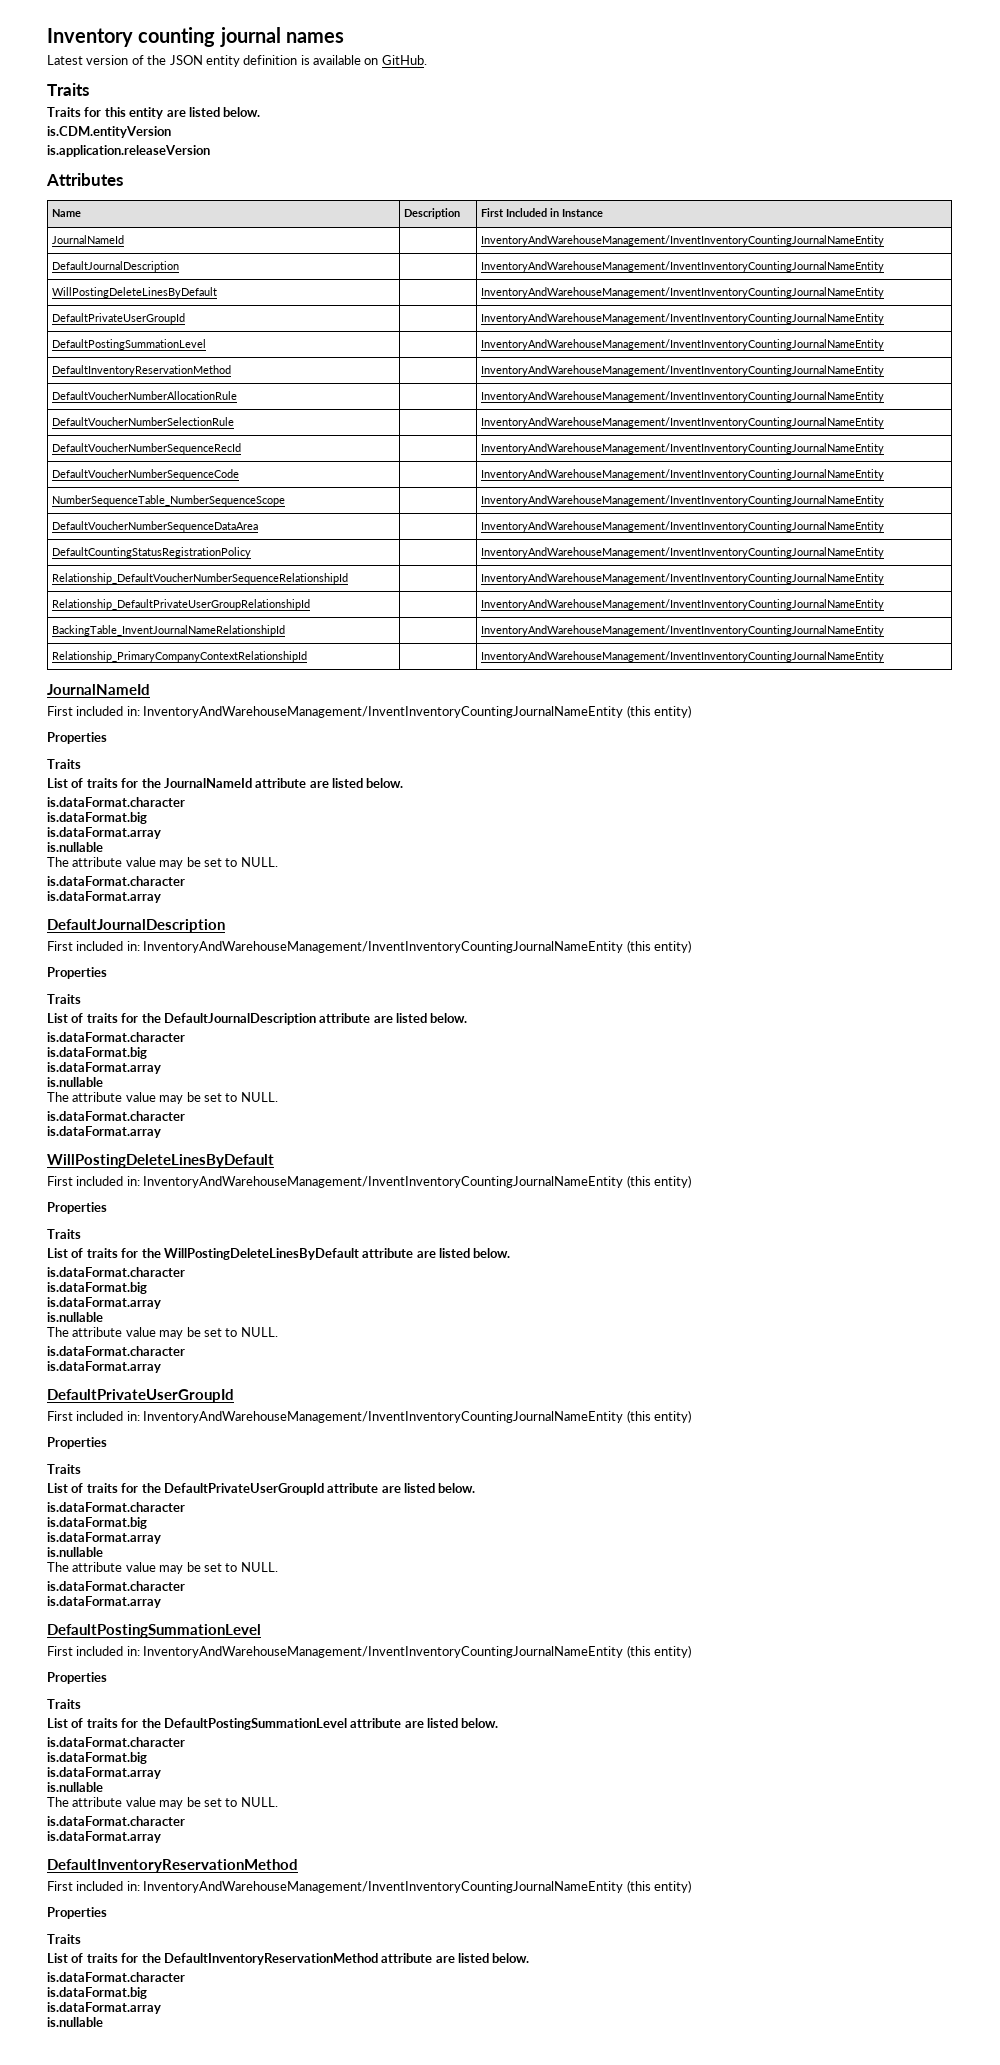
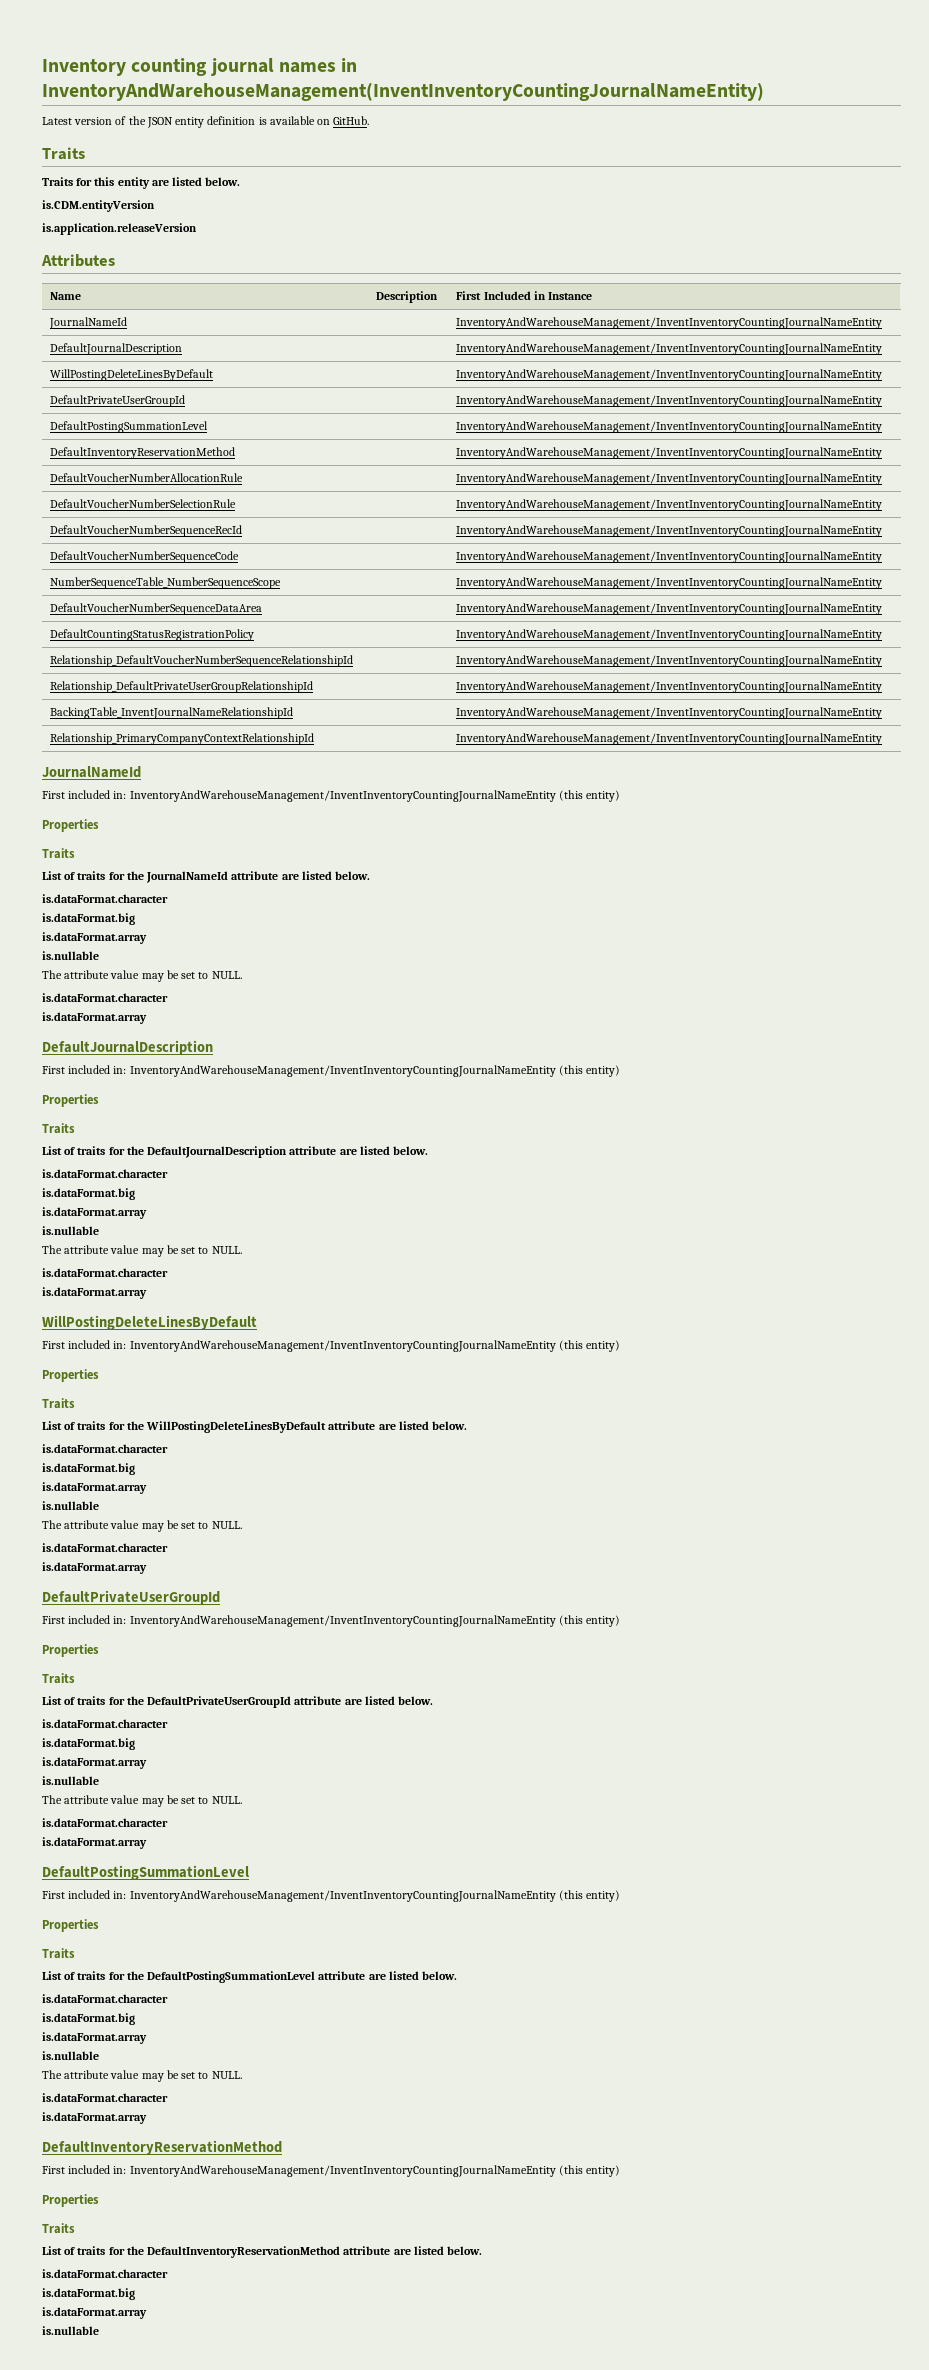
(344, 37) none -> [341,58,358,72] [42,83,764,101] in InventoryAndWarehouseManagement(InventInventoryCountingJournalNameEntity)

